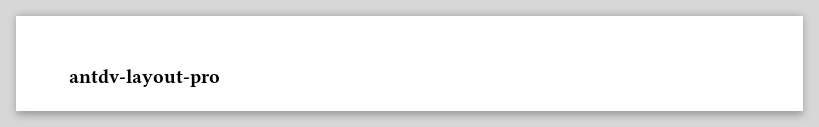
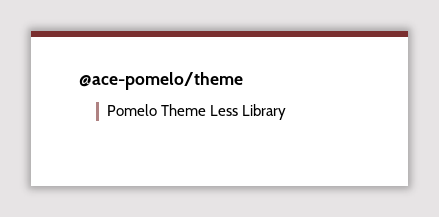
[69,69,220,87] antdv-layout-pro -> [79,72,243,90] [106,104,286,120] @ace-pomelo/theme // Pomelo Theme Less Library

